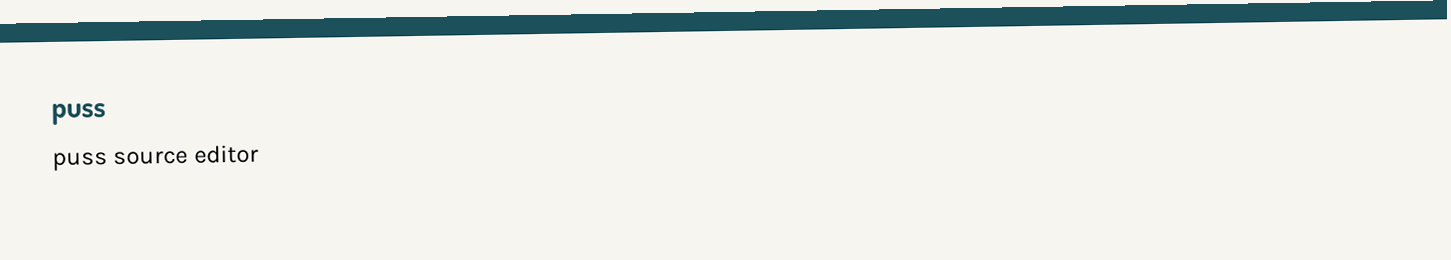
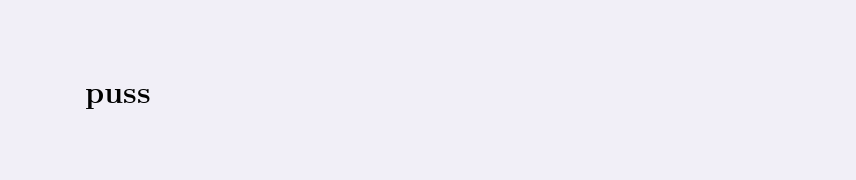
[51,103,106,125] [52,144,259,171] puss // puss source editor -> [85,89,151,109] puss

